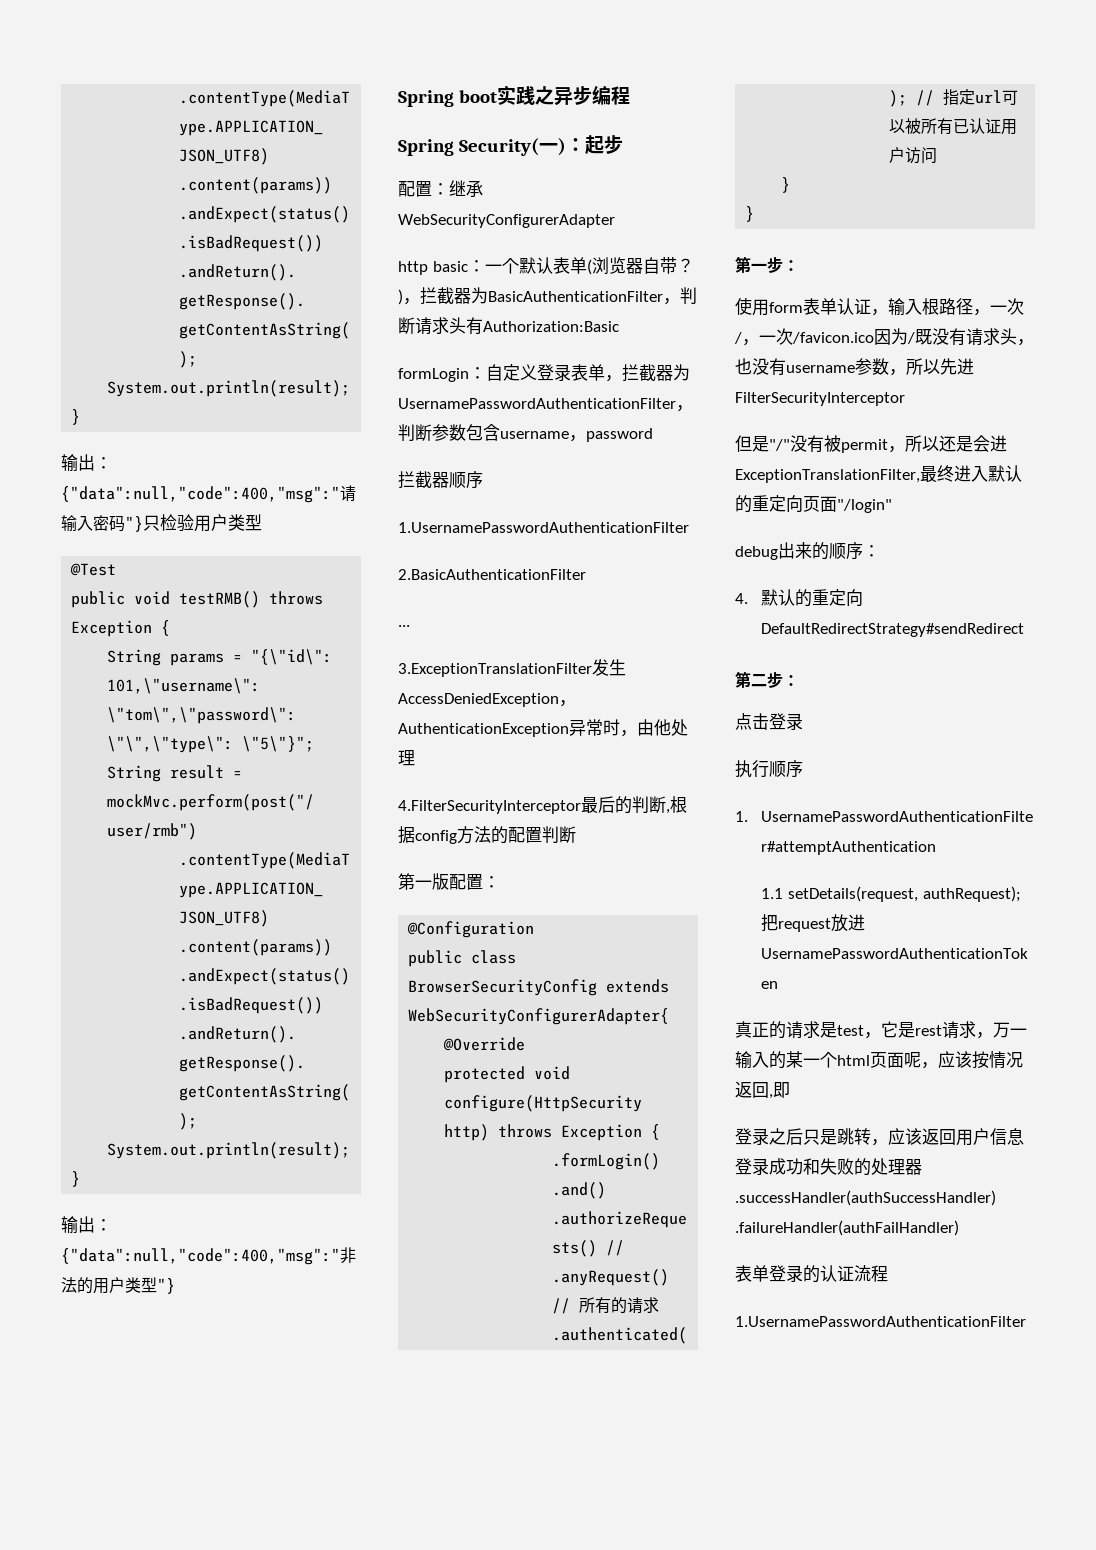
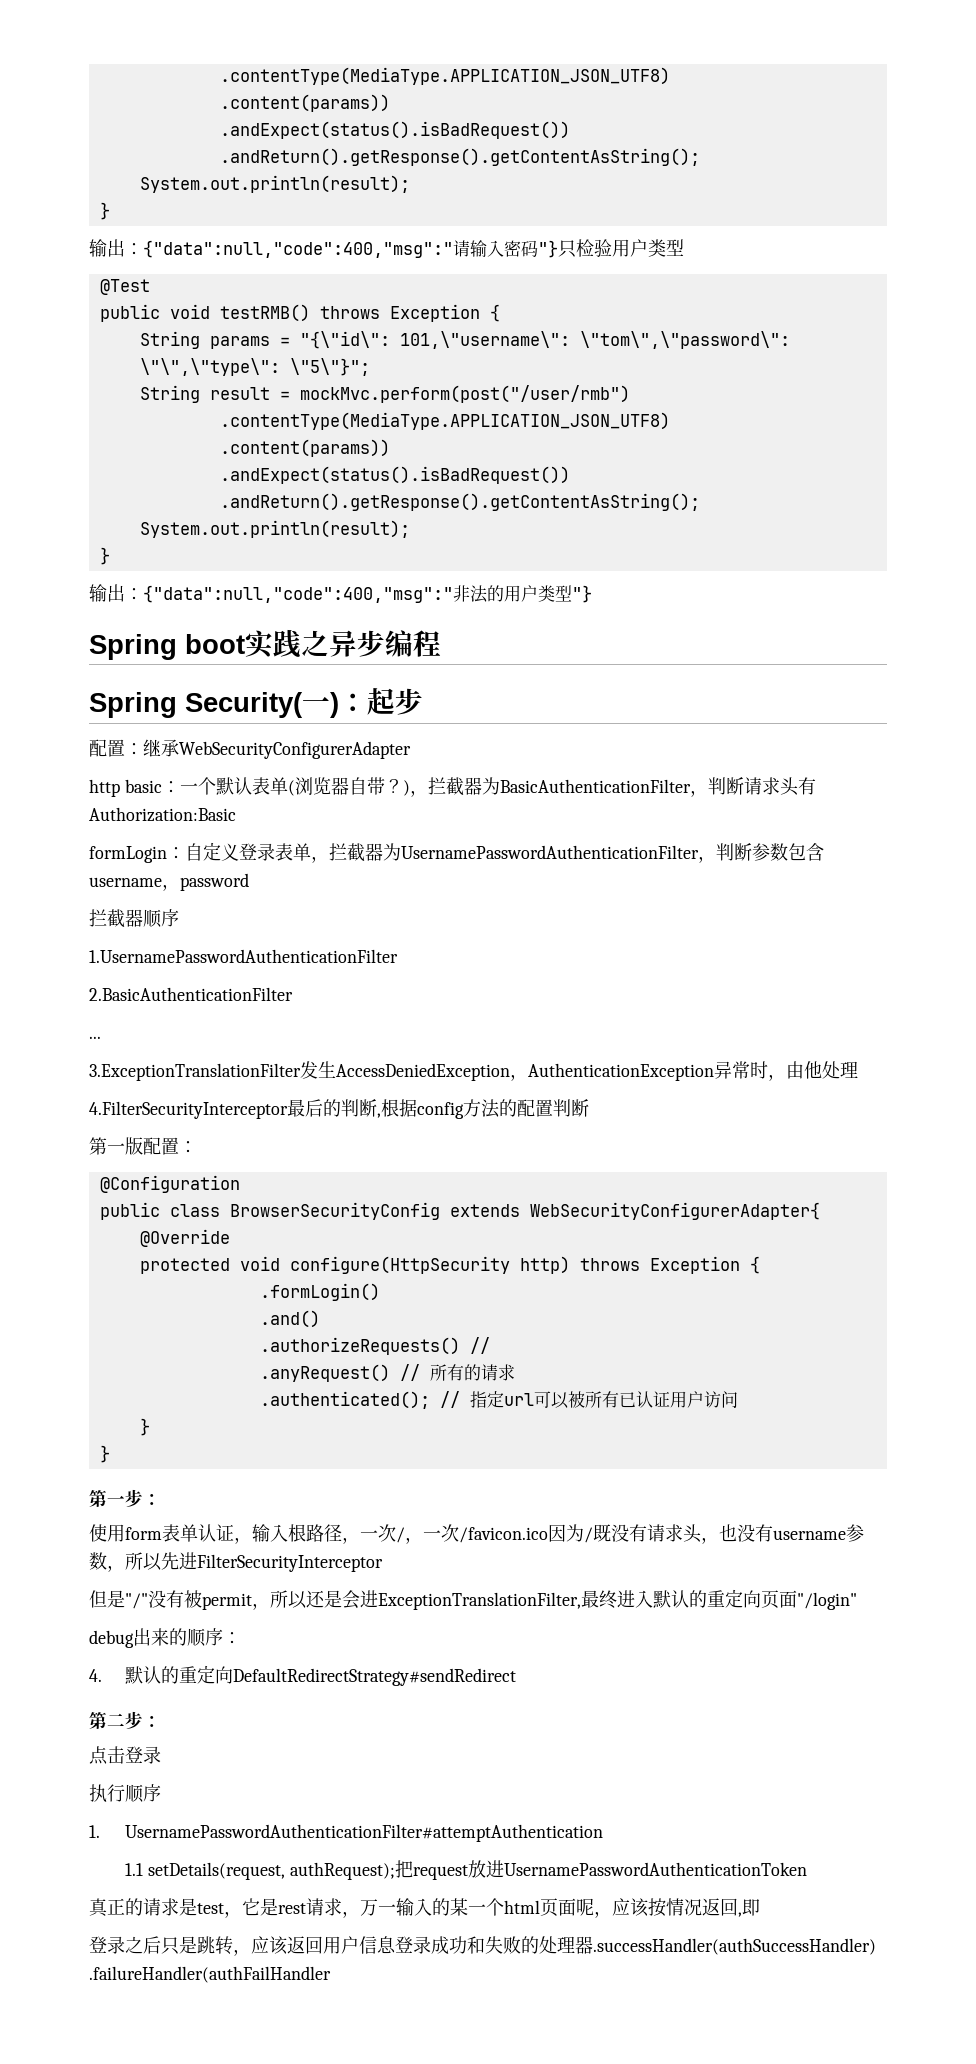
[735,1220,959,1236] [735,1265,888,1283] [735,1316,1026,1327] .failureHandler(authFailHandler) // 表单登录的认证流程 // 1.UsernamePasswordAuthenticationFilter -> [89,1966,331,1983] .failureHandler(authFailHandler

